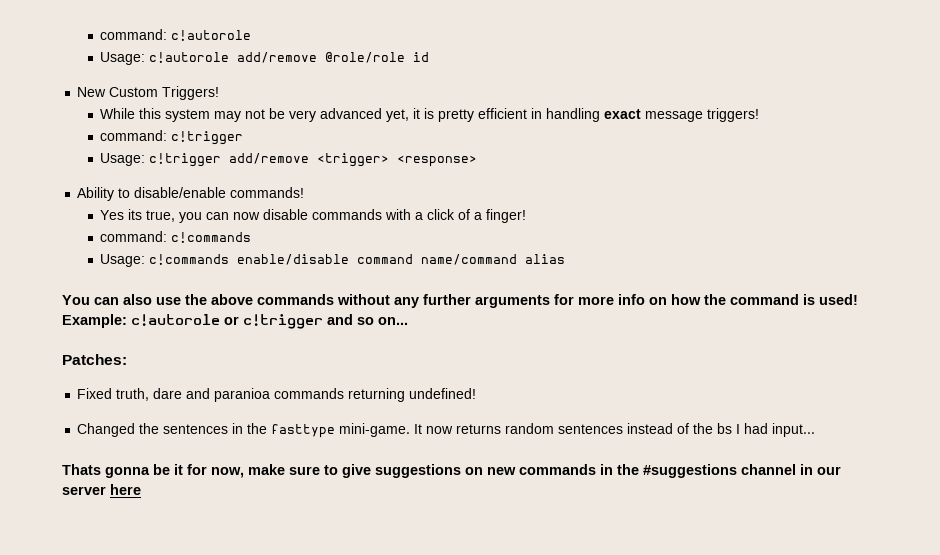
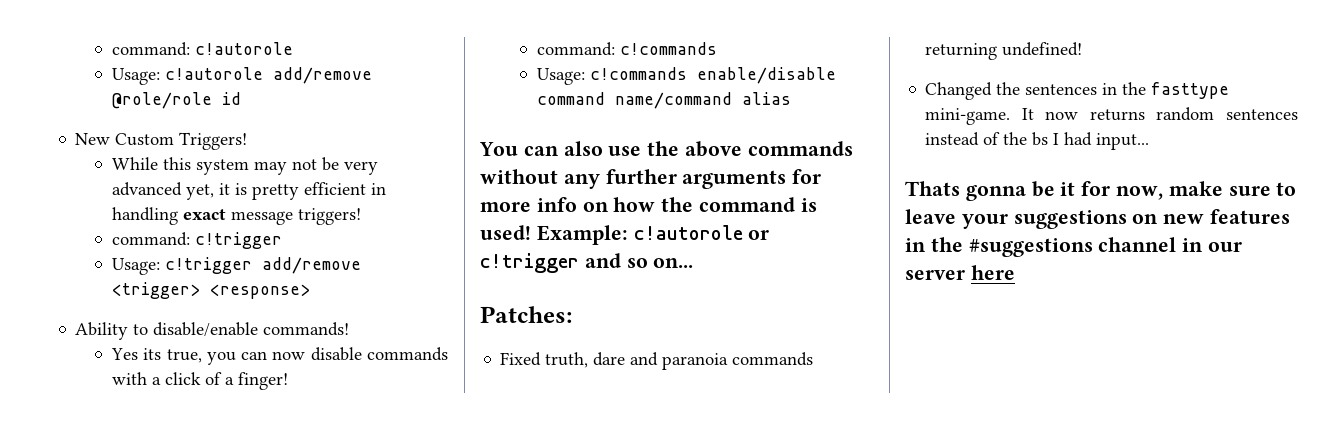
[214,388,271,402] paranioa -> [662,353,729,370] paranoia
[342,464,371,478] give -> [905,209,1008,229] leave your
[519,464,596,475] commands -> [1210,209,1291,224] features

